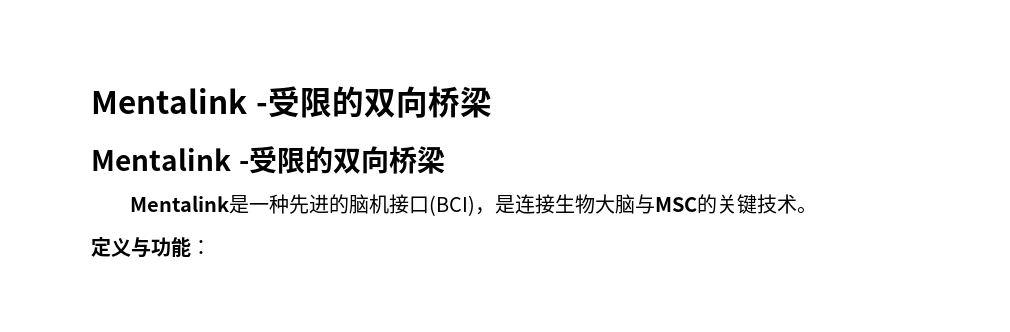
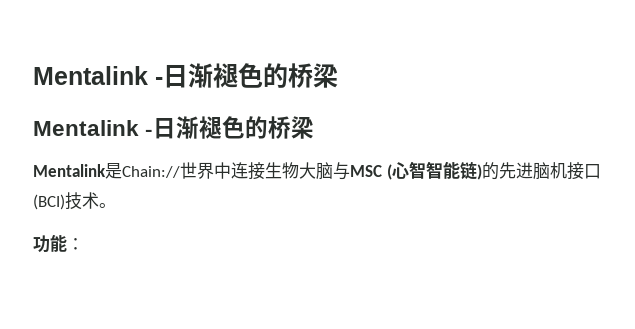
[91,86,428,118] Mentalink -受限的双向 -> [33,63,288,88] Mentalink -日渐褪色的
[248,146,389,174] 受限的双向 -> [153,116,269,139] 日渐褪色的
[248,194,515,216] 一种先进的脑机接口(BCI)，是 -> [122,162,231,179] Chain://世界中
[696,194,757,214] 的关键 -> [386,161,601,180] [33,194,65,210] (心智智能链)的先进脑机接口(BCI)
[91,237,151,258] 定义与 -> (116, 205) none

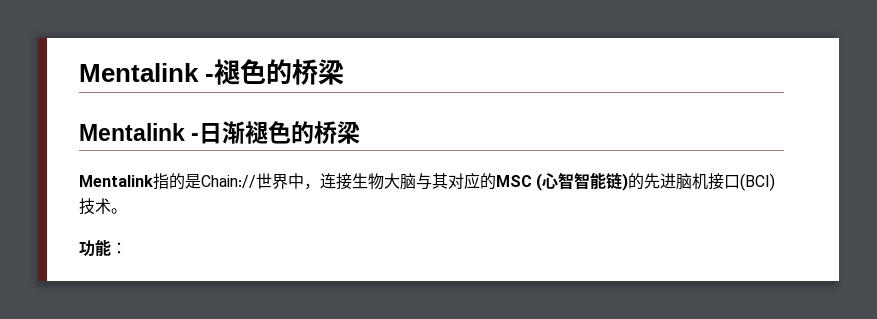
[33,63,213,88] Mentalink -日渐 -> [79,63,215,82] Mentalink -
(106, 170) none -> [153,173,185,190] 指的
(231, 170) none -> [304,183,320,190] ，
(350, 171) none -> [432,172,496,190] 其对应的

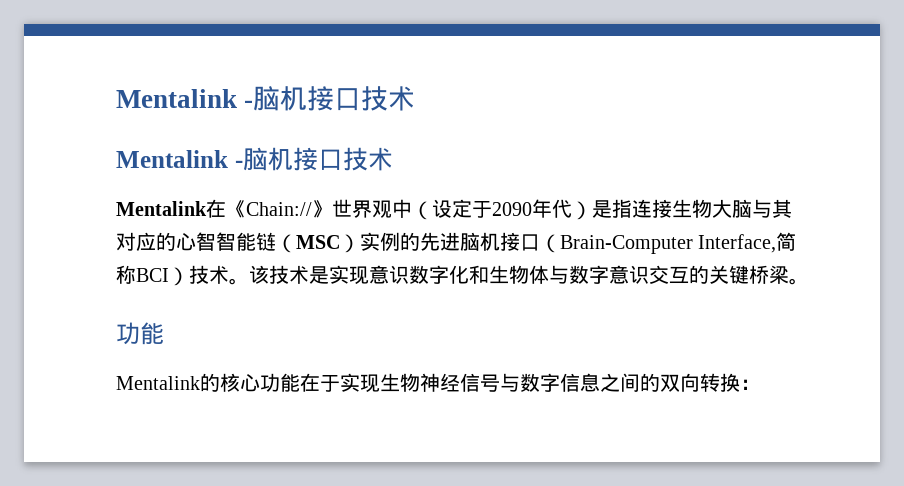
[79,59,345,85] [79,121,361,144] [79,173,320,190] Mentalink -褪色的桥梁 // Mentalink -日渐褪色的桥梁 // Mentalink指的是Chain://世界中， -> [116,86,416,111] [116,147,393,171] [116,199,632,220] Mentalink -脑机接口技术 // Mentalink -脑机接口技术 // Mentalink在《Chain://》世界观中（设定于2090年代）是指
[496,173,543,191] MSC ( -> (176, 241) none
[622,173,629,191] ) -> [276,232,400,253] （MSC）实例
[740,173,776,191] [79,198,127,215] [79,239,111,257] (BCI)技术。 // 功能 -> [540,232,797,254] [116,265,809,286] [116,322,164,345] [116,373,740,393] （Brain-Computer Interface,简称BCI）技术。该技术是实现意识数字化和生物体与数字意识交互的关键桥梁。 // 功能 // Mentalink的核心功能在于实现生物神经信号与数字信息之间的双向转换

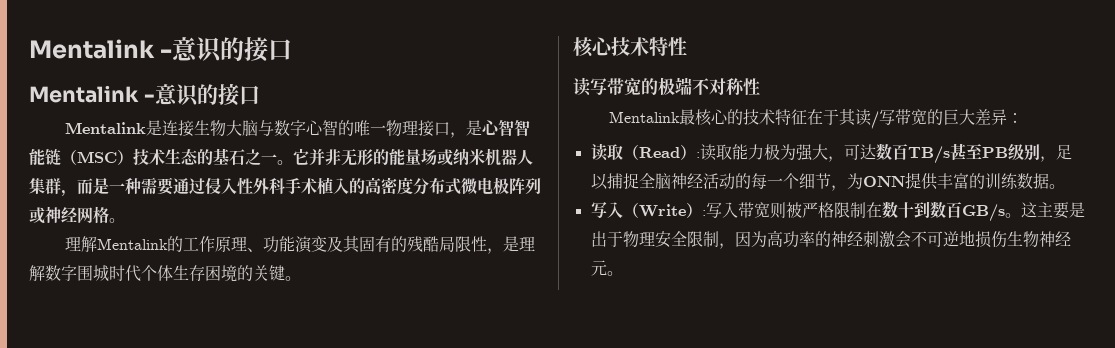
[116,86,416,111] [116,147,393,171] [116,199,792,220] [116,232,176,251] Mentalink -脑机接口技术 // Mentalink -脑机接口技术 // Mentalink在《Chain://》世界观中（设定于2090年代）是指连接生物大脑与其对应的 -> [29,37,293,63] [29,83,260,107] [64,120,482,138] Mentalink -意识的接口 // Mentalink -意识的接口 // Mentalink是连接生物大脑与数字心智的唯一物理接口，是
[360,232,797,254] [116,265,809,286] [116,322,164,345] [116,373,760,393] 实例的先进脑机接口（Brain-Computer Interface,简称BCI）技术。该技术是实现意识数字化和生物体与数字意识交互的关键桥梁。 // 功能 // Mentalink的核心功能在于实现生物神经信号与数字信息之间的双向转换： -> [133,148,533,166] [29,177,541,197] [29,206,125,224] [64,236,535,254] [29,265,301,282] [573,37,687,57] [573,77,760,96] [608,109,1023,129] [590,143,1072,164] [590,172,1065,191] [590,201,1085,222] [590,230,1071,249] [590,260,623,276] 技术生态的基石之一。它并非无形的能量场或纳米机器人集群，而是一种需要通过侵入性外科手术植入的高密度分布式微电极阵列或神经网格。 // 理解Mentalink的工作原理、功能演变及其固有的残酷局限性，是理解数字围城时代个体生存困境的关键。 // 核心技术特性 // 读写带宽的极端不对称性 // Mentalink最核心的技术特征在于其读/写带宽的巨大差异： // 读取（Read）:读取能力极为强大，可达数百TB/s甚至PB级别，足以捕捉全脑神经活动的每一个细节，为ONN提供丰富的训练数据。 // 写入（Write）:写入带宽则被严格限制在数十到数百GB/s。这主要是出于物理安全限制，因为高功率的神经刺激会不可逆地损伤生物神经元。

